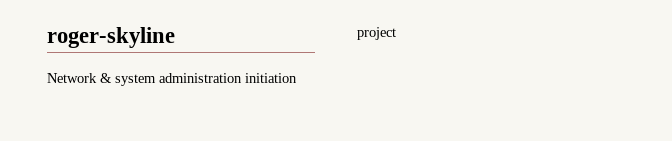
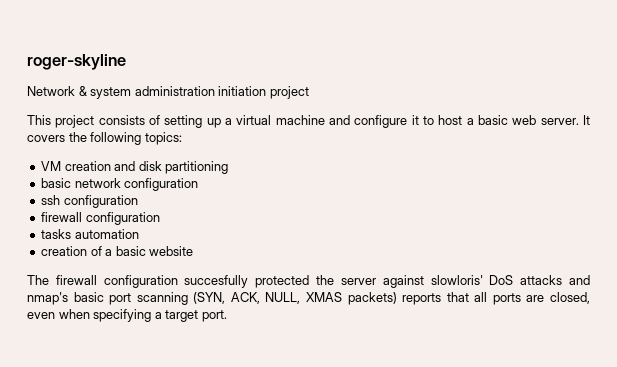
(396, 33) none -> [27,115,590,128] [27,132,182,145] [41,161,229,174] [41,178,199,191] [41,195,138,208] [41,212,160,225] [41,229,139,239] [41,246,194,256] [27,275,590,288] [27,292,590,305] [27,309,227,322] // This project consists of setting up a virtual machine and configure it to host a basic web server. It covers the following topics: // VM creation and disk partitioning // basic network configuration // ssh configuration // firewall configuration // tasks automation // creation of a basic website // The firewall configuration succesfully protected the server against slowloris' DoS attacks and nmap's basic port scanning (SYN, ACK, NULL, XMAS packets) reports that all ports are closed, even when specifying a target port.

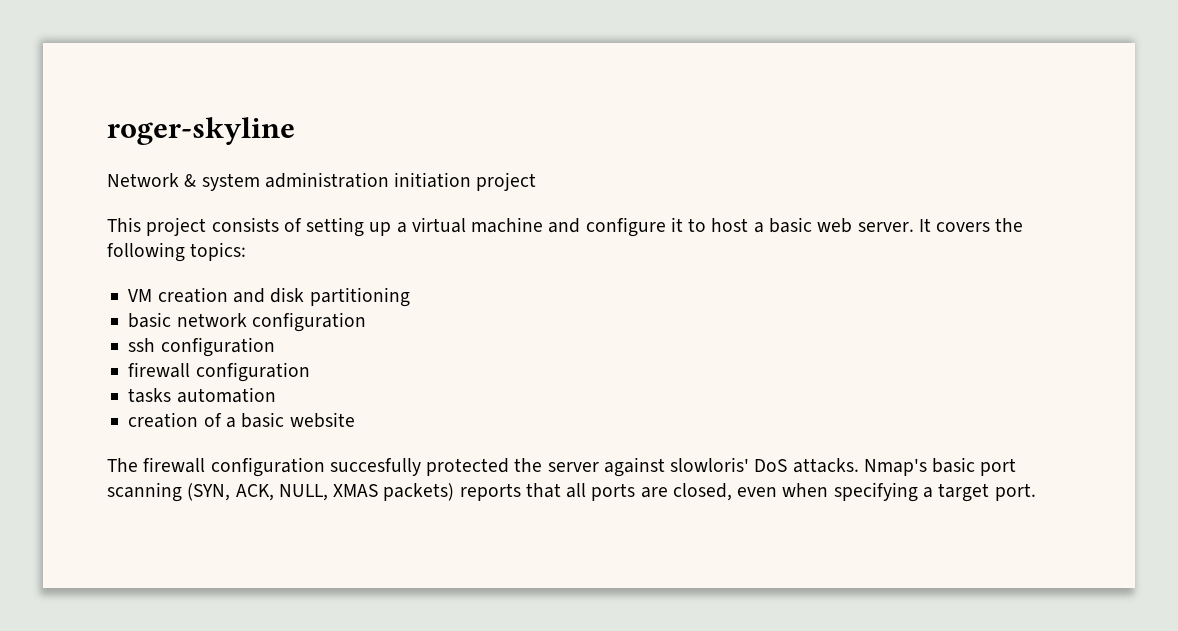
[520,275,590,285] [27,292,68,305] attacks and nmap's -> [792,458,927,476] attacks. Nmap's

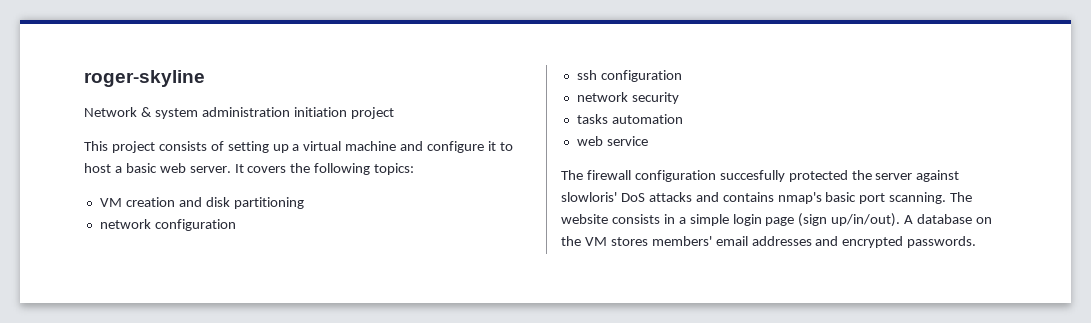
[128,312,172,328] basic -> (304, 203) none
[128,362,310,382] firewall configuration -> [576,92,679,104] network security
[128,412,355,428] creation of a basic website -> [576,136,648,146] web service
[792,457,1017,476] [107,482,1036,502] attacks. Nmap's basic port scanning (SYN, ACK, NULL, XMAS packets) reports that all ports are closed, even when specifying a target port. -> [648,192,973,204] [561,213,993,227] [561,236,977,248] attacks and contains nmap's basic port scanning. The website consists in a simple login page (sign up/in/out). A database on the VM stores members' email addresses and encrypted passwords.

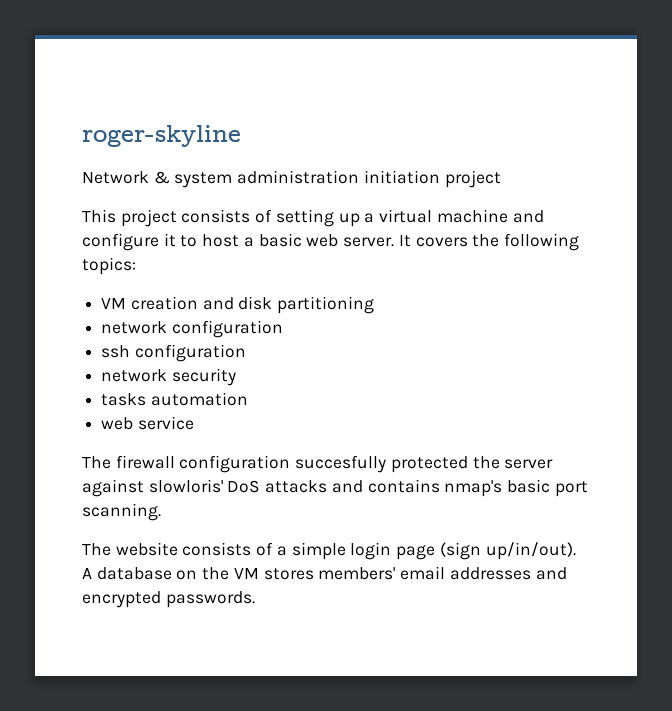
(947, 198) none -> (161, 512) //
[663,214,675,224] in -> [256,542,274,556] of

